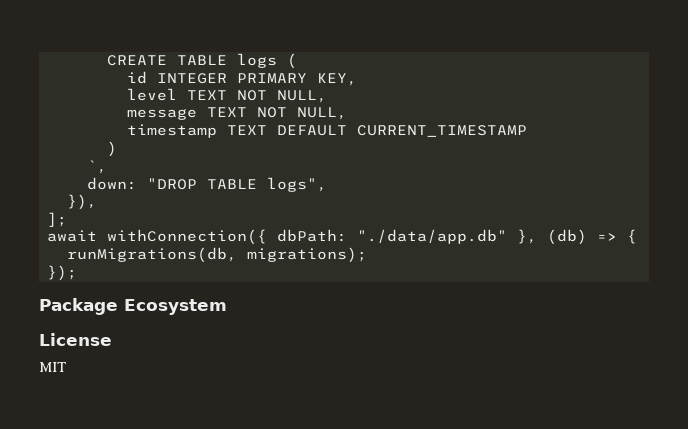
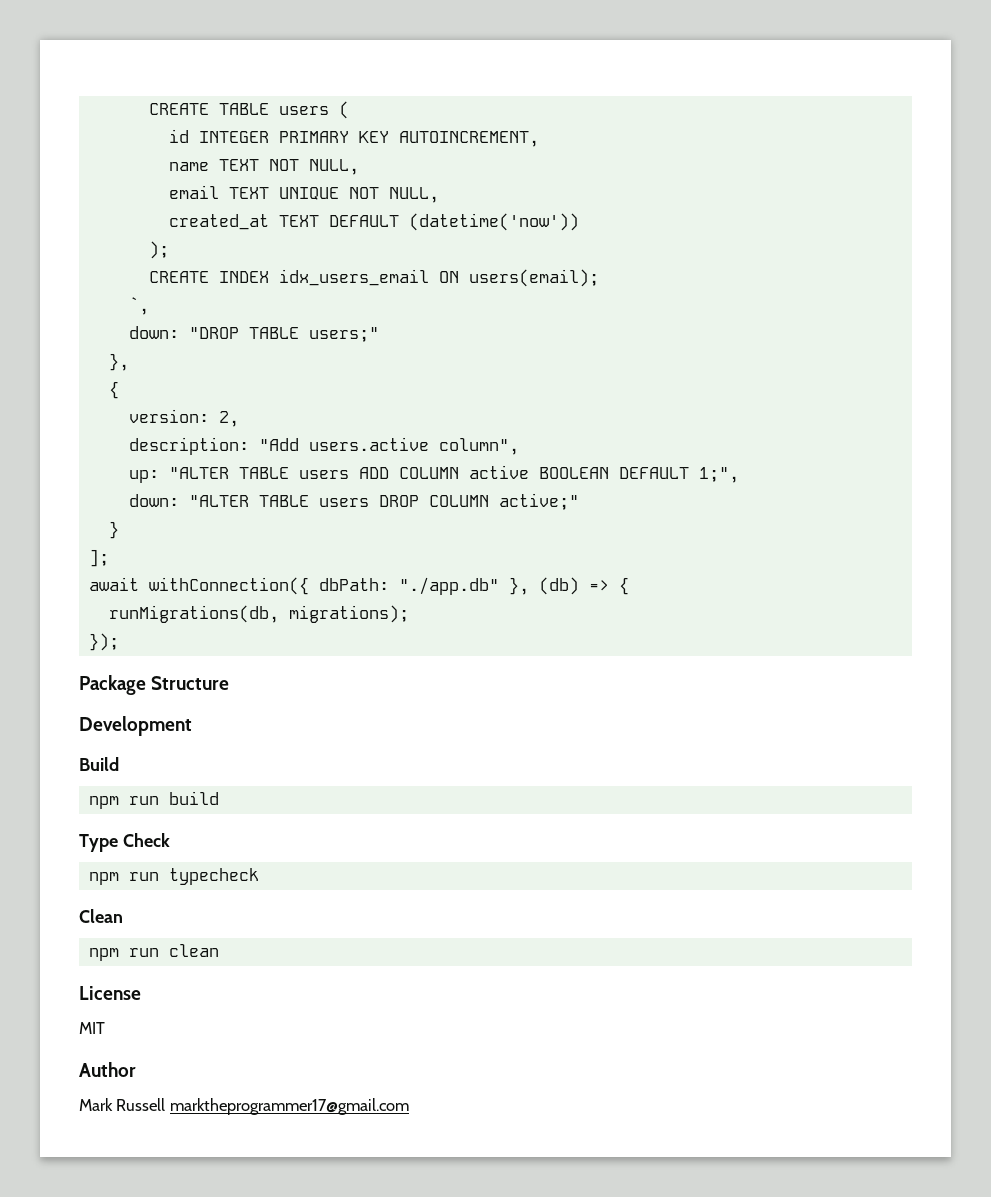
[237,53,278,68] logs -> [278,106,329,115] users
[317,73,358,86] [127,88,328,103] [127,107,348,120] [127,124,218,138] KEY, // level TEXT NOT NULL, // message TEXT NOT NULL, // timestamp -> [358,131,539,147] [168,159,359,175] [168,185,439,203] [168,214,269,230] KEY AUTOINCREMENT, // name TEXT NOT NULL, // email TEXT UNIQUE NOT NULL, // created_at
[357,125,528,137] [107,141,118,157] [87,160,108,174] [87,177,328,192] [67,194,98,210] CURRENT_TIMESTAMP // ) // `, // down: "DROP TABLE logs", // }), -> [408,213,579,231] [148,241,169,259] [148,269,599,287] [128,297,149,315] [128,326,379,342] [108,353,129,371] [108,381,119,399] [128,409,239,427] [128,437,519,455] [128,465,739,483] [128,493,579,510] [108,521,119,539] (datetime('now')) // ); // CREATE INDEX idx_users_email ON users(email); // `, // down: "DROP TABLE users;" // }, // { // version: 2, // description: "Add users.active column", // up: "ALTER TABLE users ADD COLUMN active BOOLEAN DEFAULT 1;", // down: "ALTER TABLE users DROP COLUMN active;" // }
[357,229,508,244] "./data/app.db" -> [398,577,499,595] "./app.db"
[124,299,227,315] [39,333,112,346] [39,362,67,372] Ecosystem // License // MIT -> [151,676,230,690] [79,716,192,736] [79,757,119,771] [88,791,219,809] [79,833,170,852] [88,868,259,885] [79,909,123,923] [88,944,219,961] [79,986,141,1000] [79,1022,105,1034] [79,1062,136,1077] [79,1098,409,1115] Structure // Development // Build // npm run build // Type Check // npm run typecheck // Clean // npm run clean // License // MIT // Author // Mark Russell marktheprogrammer17@gmail.com

